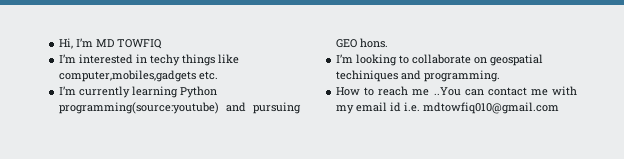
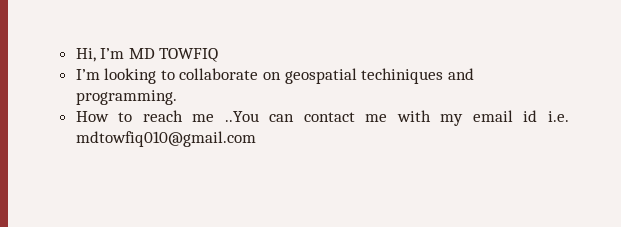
[59,54,240,66] [59,70,219,82] [59,86,218,98] [59,102,301,114] [336,38,389,48] // I’m interested in techy things like computer,mobiles,gadgets etc. // I’m currently learning Python programming(source:youtube) and pursuing GEO hons. -> (219, 55) none

